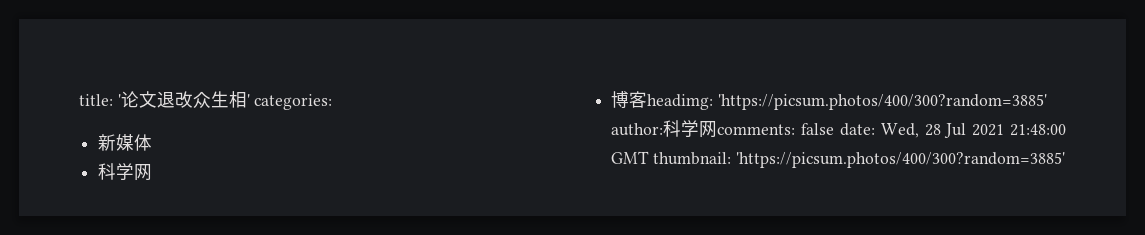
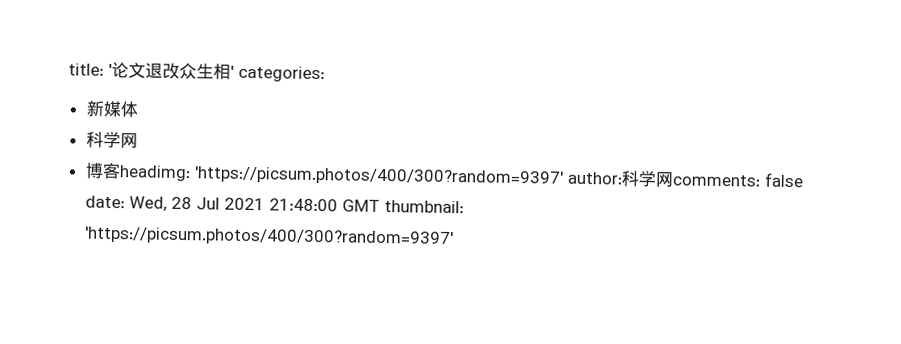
[717,94,1047,110] 'https://picsum.photos/400/300?random=3885' -> [193,166,564,187] 'https://picsum.photos/400/300?random=9397'
[735,152,1065,168] 'https://picsum.photos/400/300?random=3885' -> [83,226,454,248] 'https://picsum.photos/400/300?random=9397'

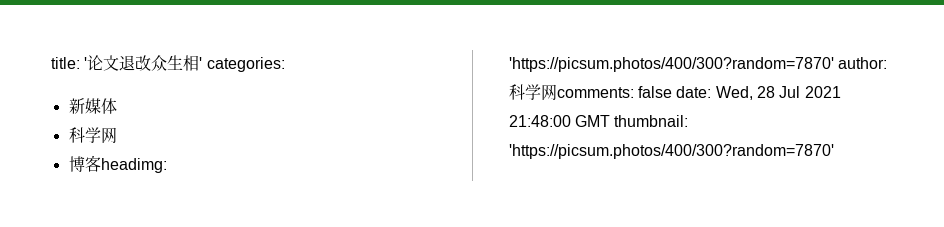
[193,166,564,187] 'https://picsum.photos/400/300?random=9397' -> [508,57,834,72] 'https://picsum.photos/400/300?random=7870'
[83,226,454,248] 'https://picsum.photos/400/300?random=9397' -> [508,144,834,159] 'https://picsum.photos/400/300?random=7870'

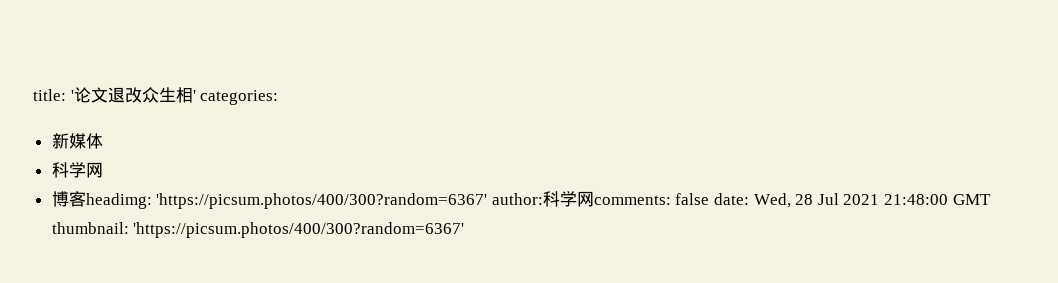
[508,57,834,72] 'https://picsum.photos/400/300?random=7870' -> [156,193,488,209] 'https://picsum.photos/400/300?random=6367'
[508,144,834,159] 'https://picsum.photos/400/300?random=7870' -> [133,222,465,238] 'https://picsum.photos/400/300?random=6367'

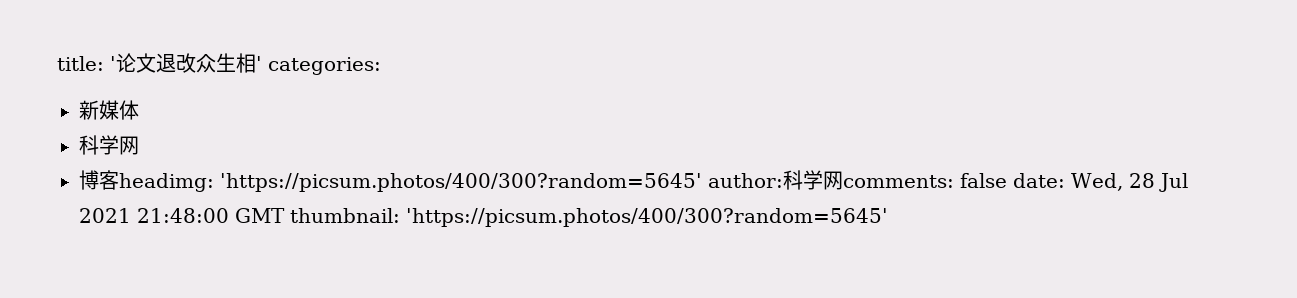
[156,193,488,209] 'https://picsum.photos/400/300?random=6367' -> [220,173,702,192] 'https://picsum.photos/400/300?random=5645'
[133,222,465,238] 'https://picsum.photos/400/300?random=6367' -> [406,208,888,227] 'https://picsum.photos/400/300?random=5645'

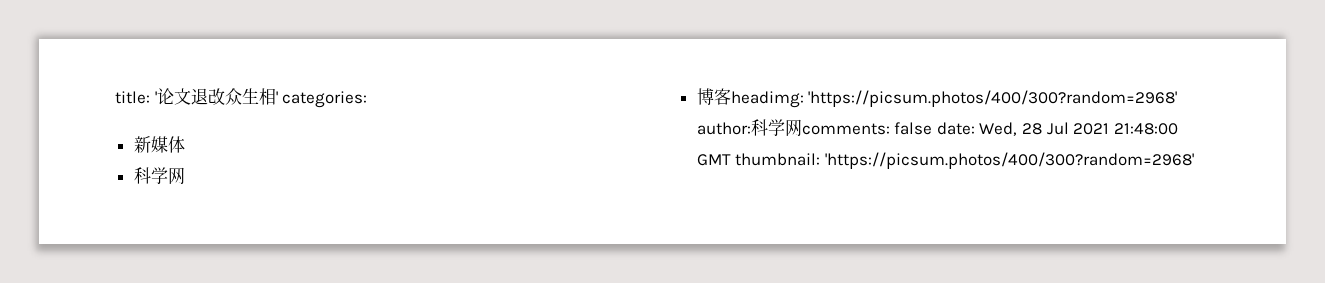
[220,173,702,192] 'https://picsum.photos/400/300?random=5645' -> [808,90,1178,107] 'https://picsum.photos/400/300?random=2968'
[406,208,888,227] 'https://picsum.photos/400/300?random=5645' -> [824,152,1194,169] 'https://picsum.photos/400/300?random=2968'

